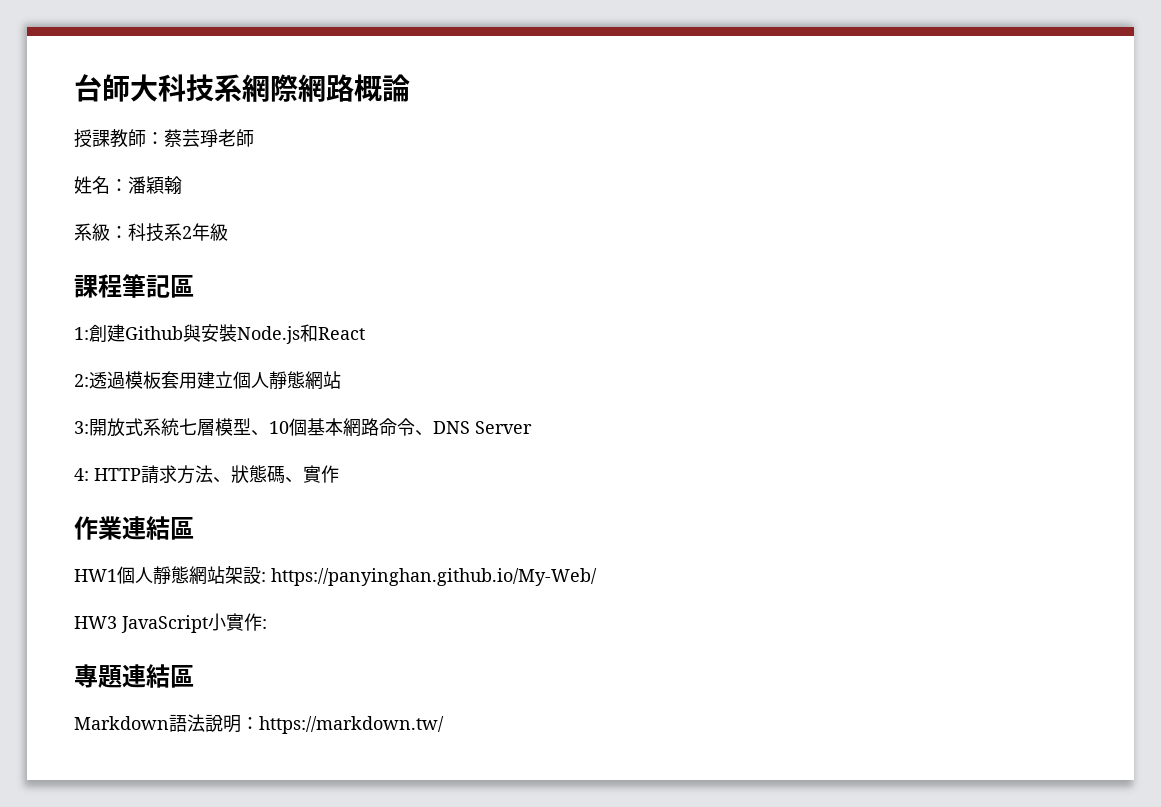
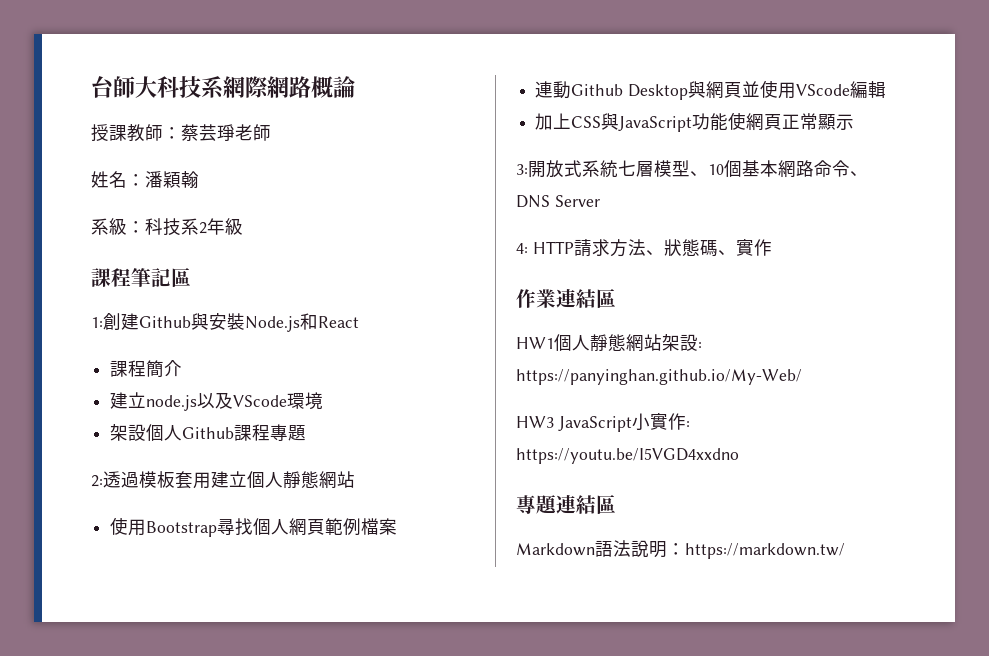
(365, 333) none -> [110,360,183,378] [110,392,324,411] [110,424,307,441] // 課程簡介 // 建立node.js以及VScode環境 // 架設個人Github課程專題
(341, 380) none -> [110,517,398,537] [535,80,886,100] [535,112,855,132] // 使用Bootstrap尋找個人網頁範例檔案 // 連動Github Desktop與網頁並使用VScode編輯 // 加上CSS與JavaScript功能使網頁正常顯示
(267, 624) none -> [516,448,739,464] https://youtu.be/I5VGD4xxdno

